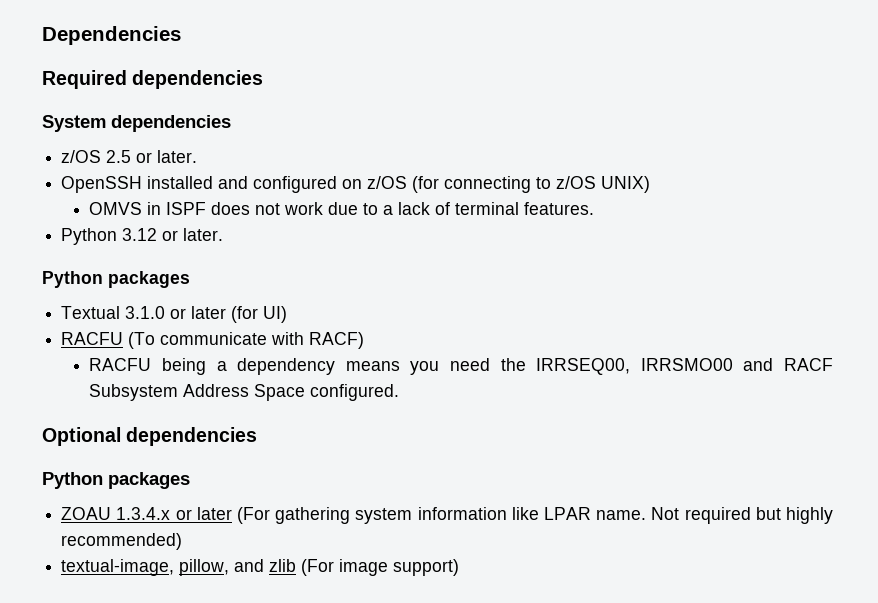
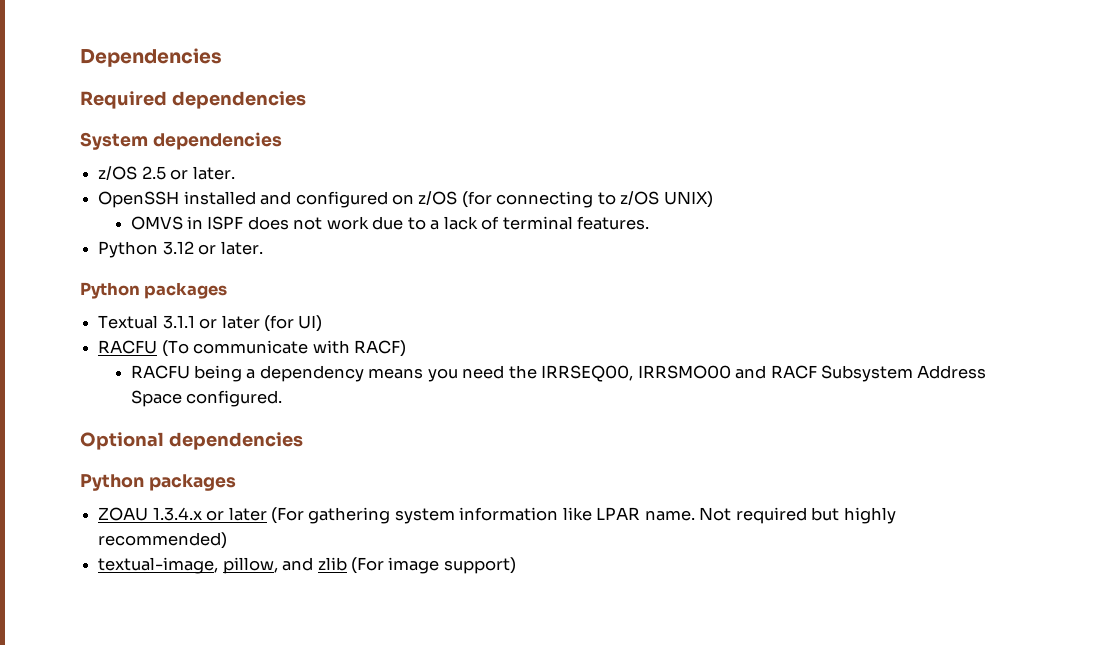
[125,306,166,319] 3.1.0 -> [162,315,195,329] 3.1.1

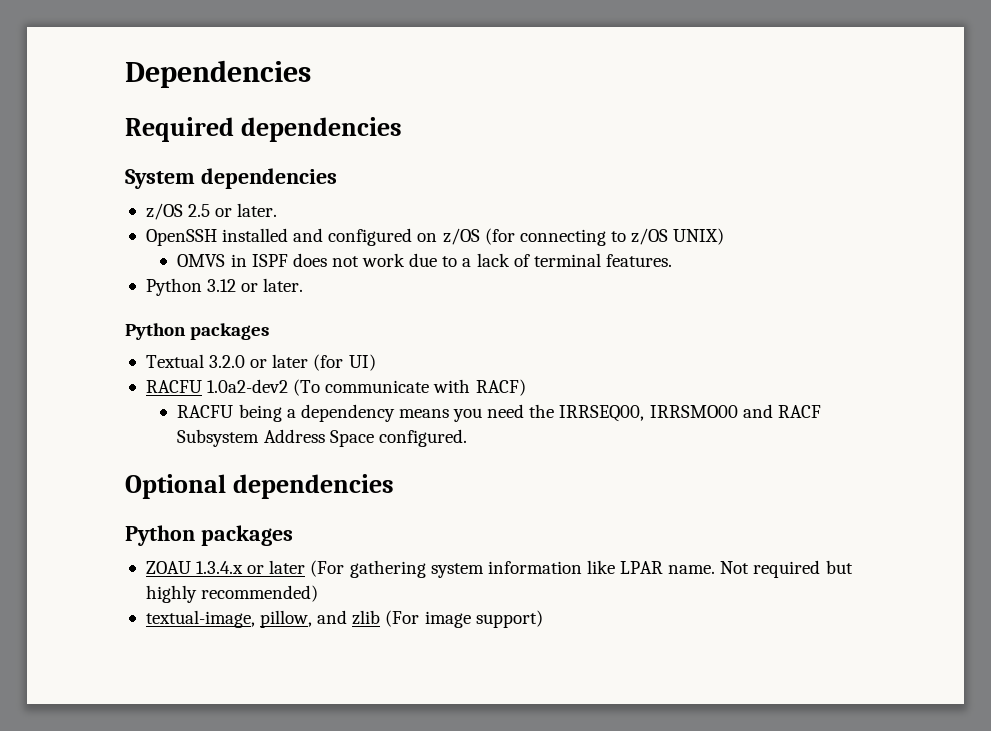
[162,315,195,329] 3.1.1 -> [209,355,246,368] 3.2.0
(158, 347) none -> [207,379,289,393] 1.0a2-dev2

